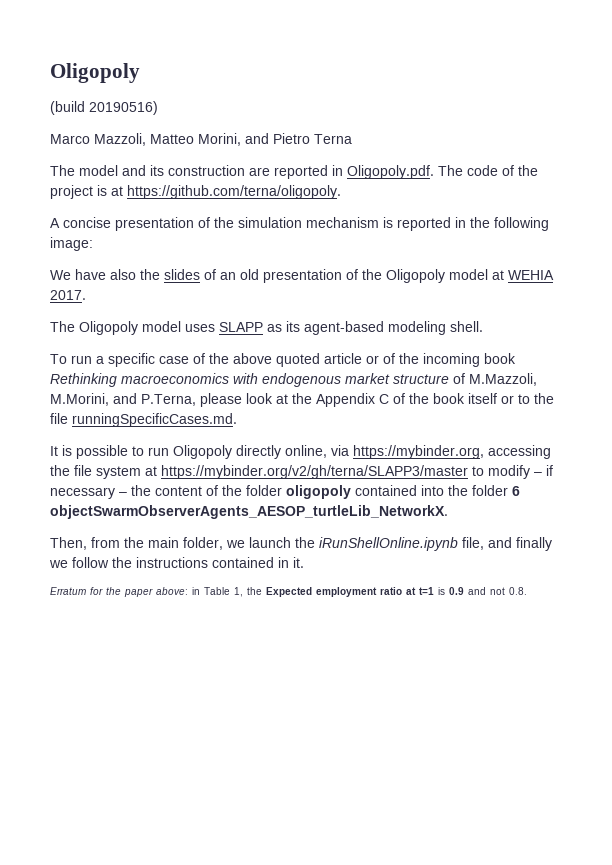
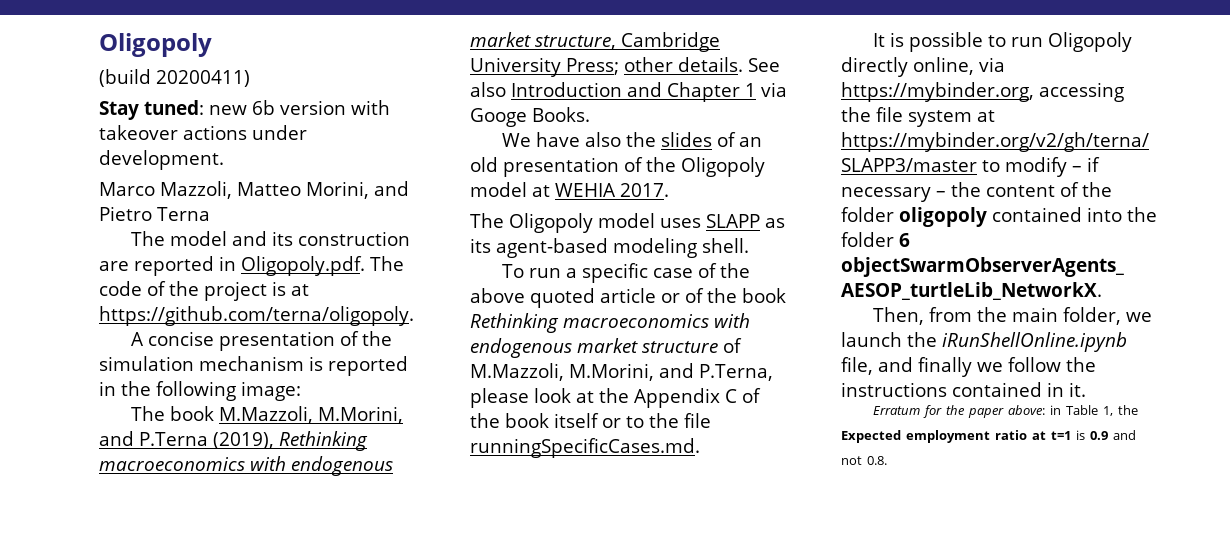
[89,101,158,115] 20190516) -> [156,70,250,87] [99,100,390,120] [99,125,307,140] [99,150,224,170] 20200411) // Stay tuned: new 6b version with takeover actions under development.
(93, 244) none -> [131,406,404,424] [99,431,368,451] [99,456,393,476] [470,32,720,52] [470,57,780,77] [470,82,787,102] [470,107,590,127] // The book M.Mazzoli, M.Morini, and P.Terna (2019), Rethinking macroeconomics with endogenous market structure, Cambridge University Press; other details. See also Introduction and Chapter 1 via Googe Books.
[423,353,480,367] incoming -> (737, 295) none

